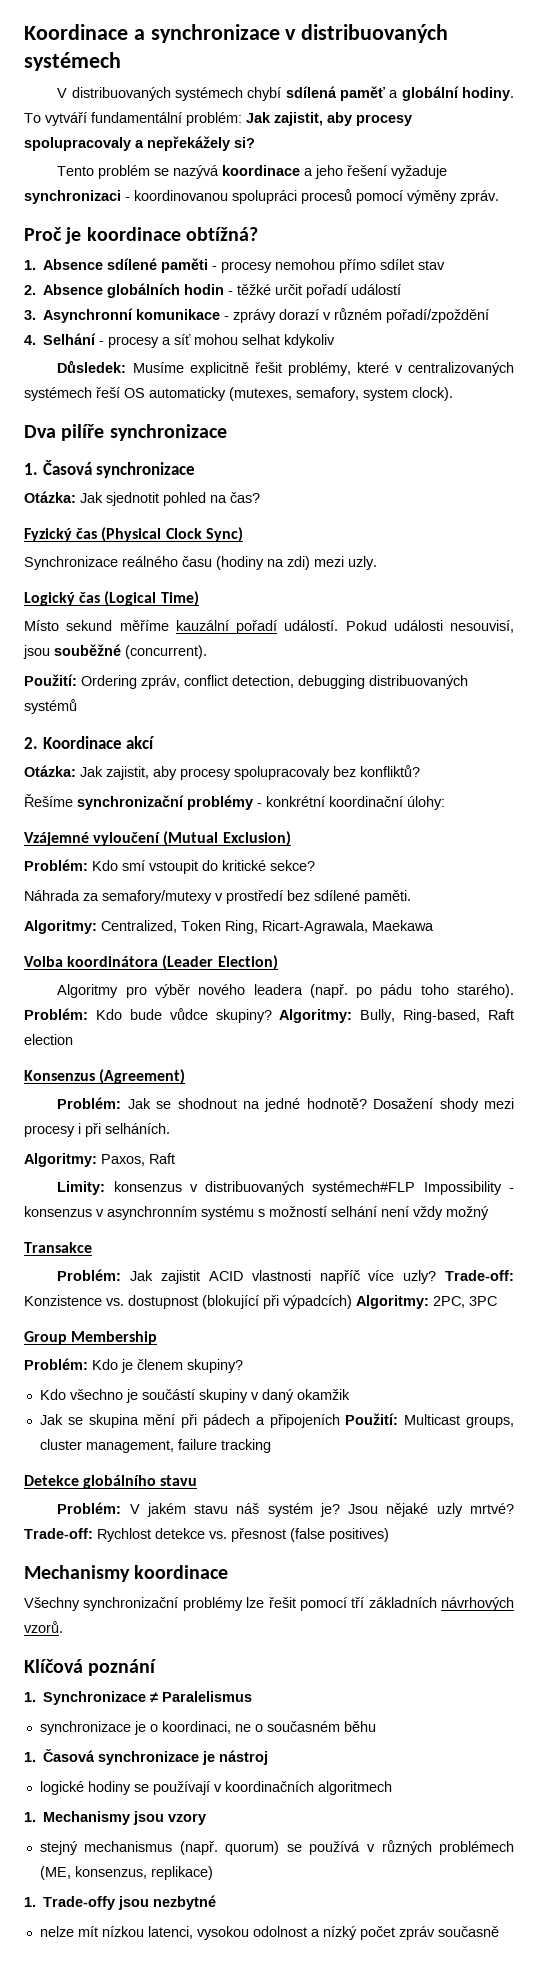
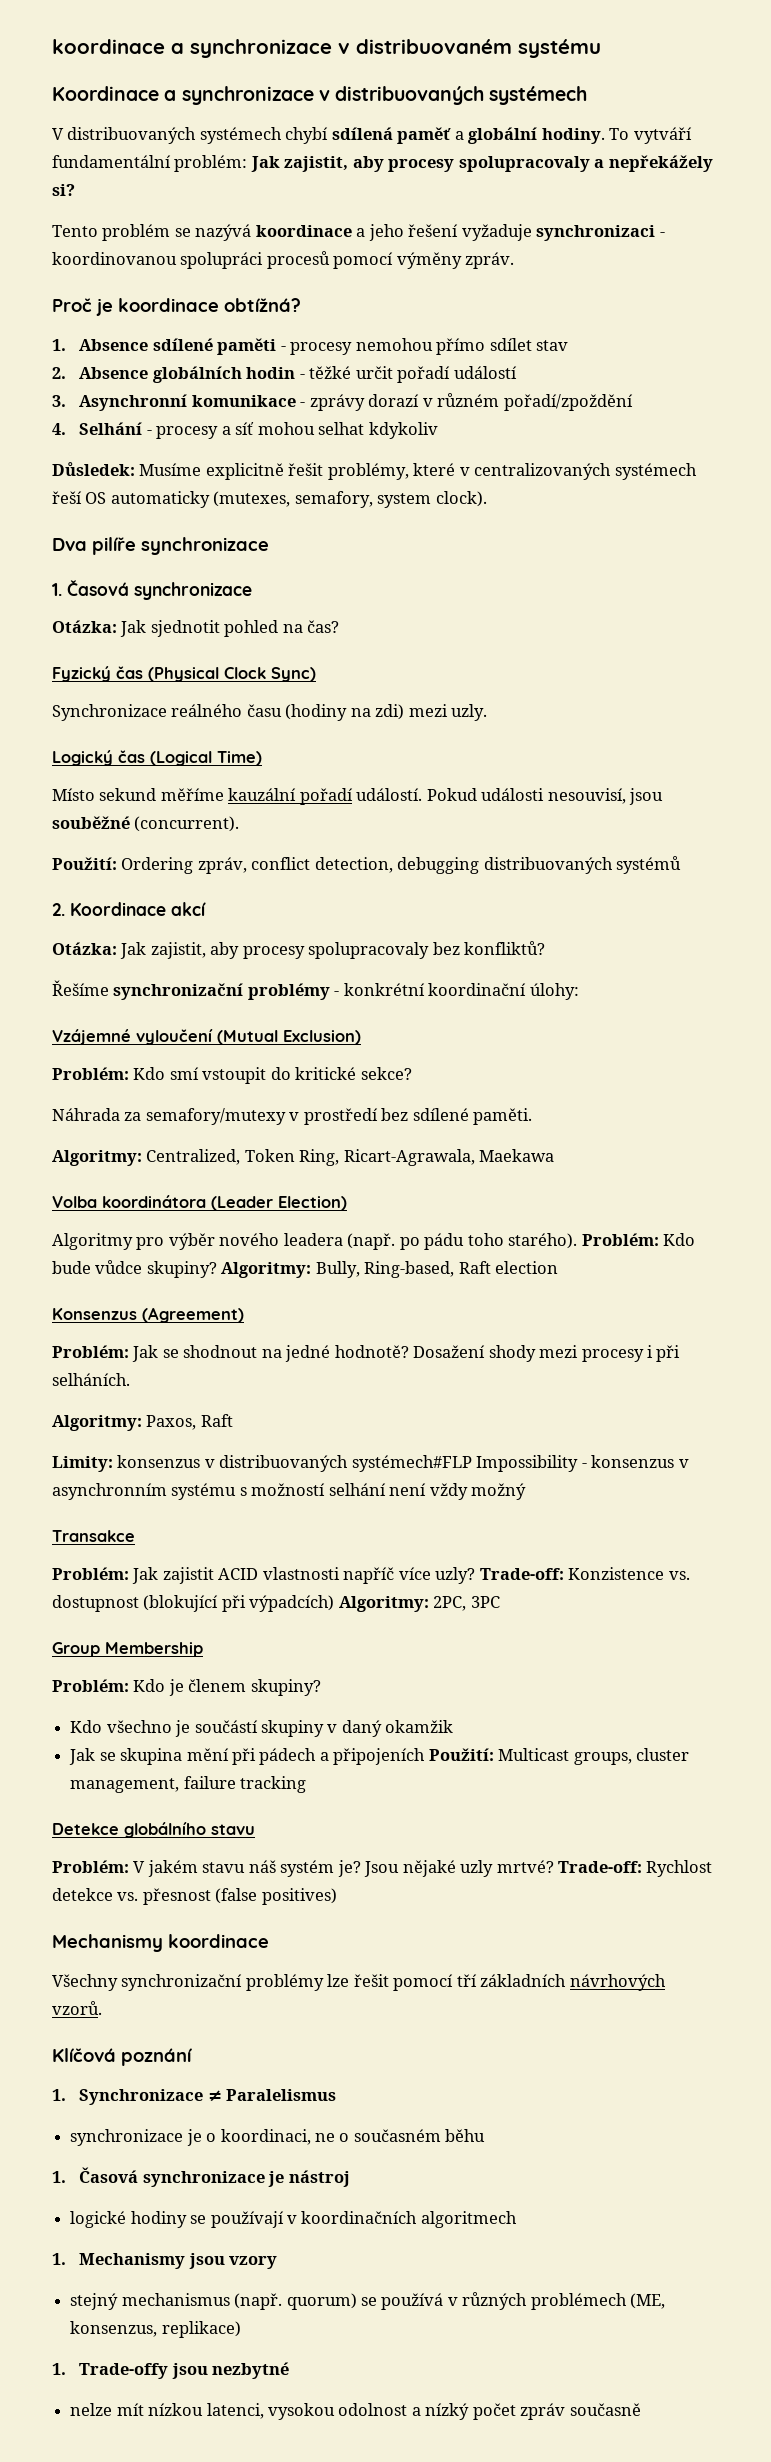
(24, 32) none -> [52,39,601,58] koordinace a synchronizace v distribuovaném systému //

